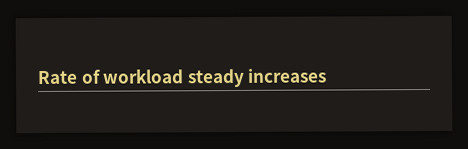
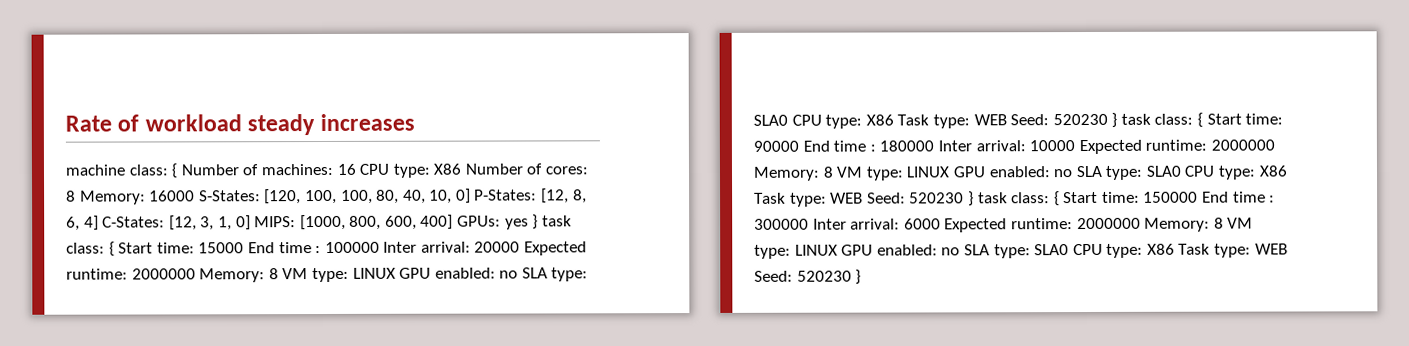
(328, 75) none -> [65,163,590,179] [66,188,587,205] [66,214,572,231] [66,241,588,257] [66,267,589,283] [753,112,1284,129] [753,139,1275,155] [753,165,1288,181] [754,191,1276,207] [754,217,1254,233] [754,243,1288,259] [754,269,862,285] // machine class: { Number of machines: 16 CPU type: X86 Number of cores: 8 Memory: 16000 S-States: [120, 100, 100, 80, 40, 10, 0] P-States: [12, 8, 6, 4] C-States: [12, 3, 1, 0] MIPS: [1000, 800, 600, 400] GPUs: yes } task class: { Start time: 15000 End time : 100000 Inter arrival: 20000 Expected runtime: 2000000 Memory: 8 VM type: LINUX GPU enabled: no SLA type: SLA0 CPU type: X86 Task type: WEB Seed: 520230 } task class: { Start time: 90000 End time : 180000 Inter arrival: 10000 Expected runtime: 2000000 Memory: 8 VM type: LINUX GPU enabled: no SLA type: SLA0 CPU type: X86 Task type: WEB Seed: 520230 } task class: { Start time: 150000 End time : 300000 Inter arrival: 6000 Expected runtime: 2000000 Memory: 8 VM type: LINUX GPU enabled: no SLA type: SLA0 CPU type: X86 Task type: WEB Seed: 520230 }

